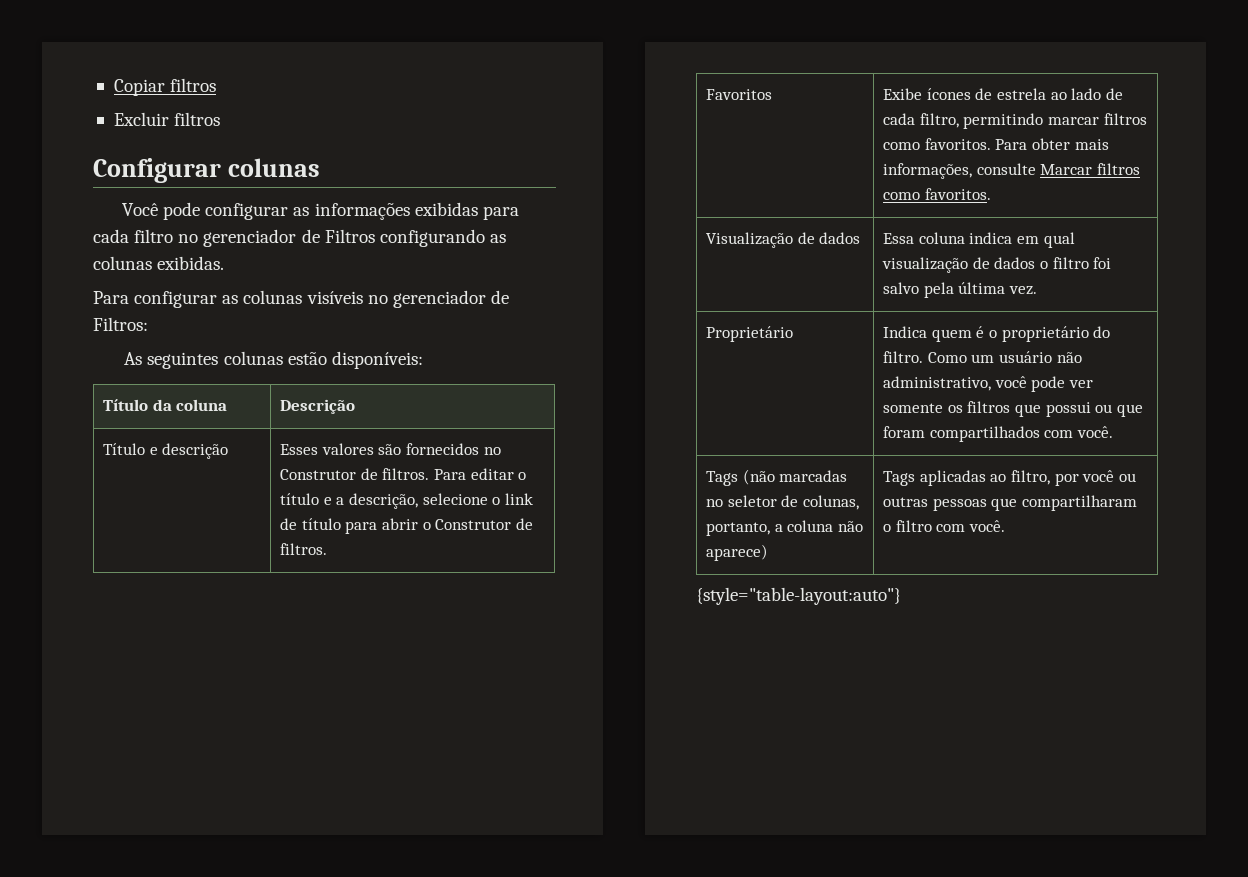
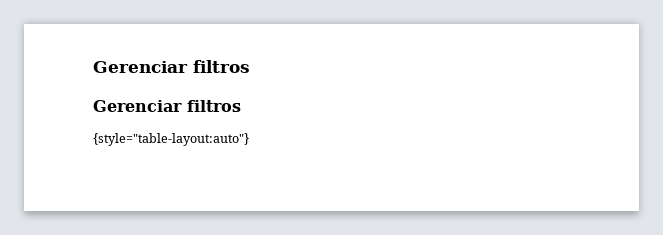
[113,78,217,96] [113,112,221,126] [93,158,320,183] [121,202,519,220] [93,229,506,247] [93,256,225,270] [93,290,509,308] [93,317,148,331] [124,351,423,369] [103,399,228,411] [280,399,356,414] [103,443,229,459] [280,443,501,455] [280,468,527,480] [280,493,533,509] [280,518,533,534] [280,543,328,555] [706,89,773,100] [883,88,1123,100] [883,113,1147,129] [883,138,1109,150] [883,163,1140,179] [883,188,991,200] [706,232,861,248] [883,232,1075,248] [882,257,1112,273] [883,282,1037,298] [706,326,794,342] [883,326,1111,342] [883,351,1082,363] [883,376,1093,392] [883,401,1143,417] [883,426,1113,442] [706,469,848,486] [706,495,859,510] [706,520,863,536] [706,544,769,561] [883,470,1136,486] [883,495,1137,511] [883,520,1005,532] Copiar filtros // Excluir filtros // Configurar colunas // Você pode configurar as informações exibidas para cada filtro no gerenciador de Filtros configurando as colunas exibidas. // Para configurar as colunas visíveis no gerenciador de Filtros: // As seguintes colunas estão disponíveis: // Título da coluna | Descrição // Título e descrição | Esses valores são fornecidos no Construtor de filtros. Para editar o título e a descrição, selecione o link de título para abrir o Construtor de filtros. // Favoritos | Exibe ícones de estrela ao lado de cada filtro, permitindo marcar filtros como favoritos. Para obter mais informações, consulte Marcar filtros como favoritos. // Visualização de dados | Essa coluna indica em qual visualização de dados o filtro foi salvo pela última vez. // Proprietário | Indica quem é o proprietário do filtro. Como um usuário não administrativo, você pode ver somente os filtros que possui ou que foram compartilhados com você. // Tags (não marcadas no seletor de colunas, portanto, a coluna não aparece) | Tags aplicadas ao filtro, por você ou outras pessoas que compartilharam o filtro com você. -> [93,60,250,73] [93,100,241,112] Gerenciar filtros // Gerenciar filtros

